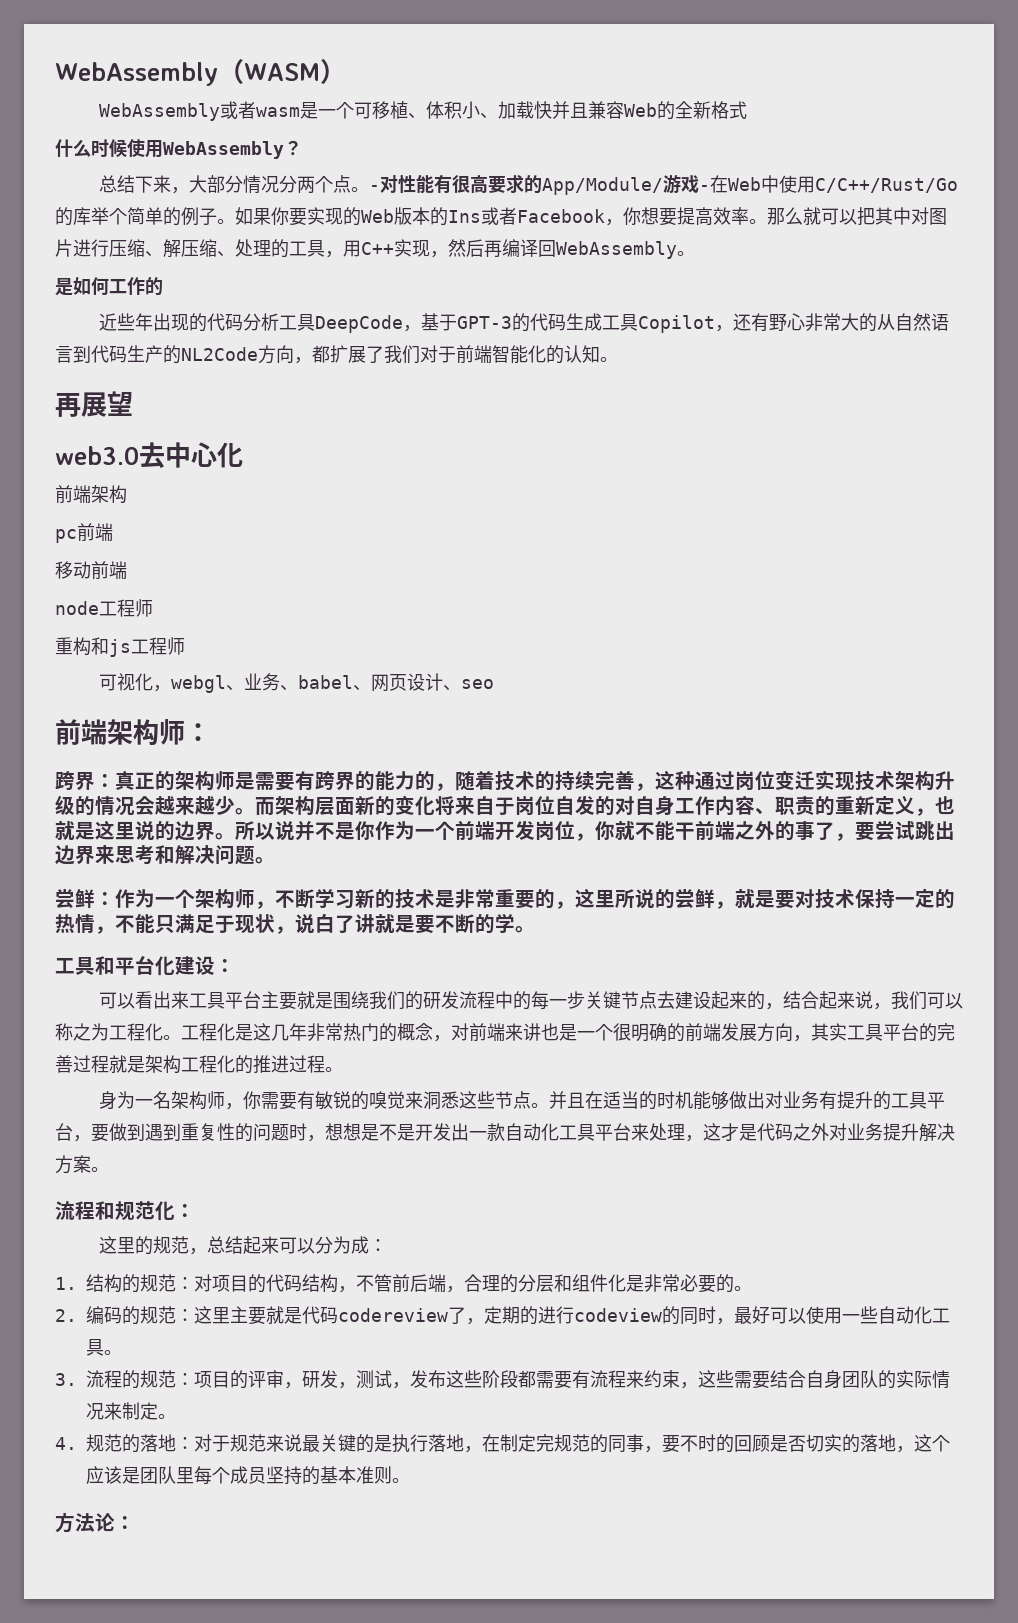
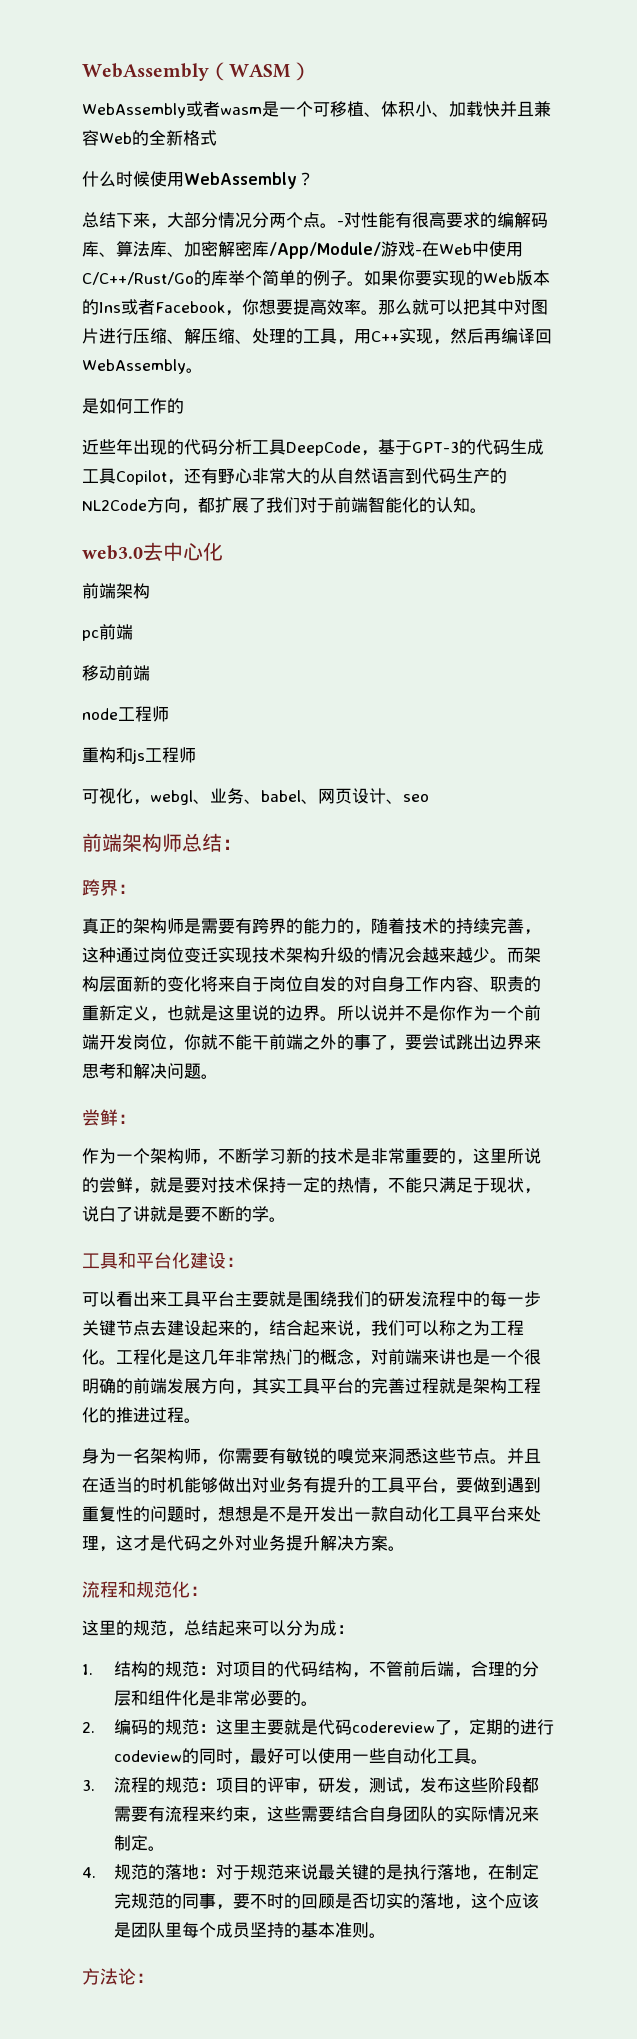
[541,177,663,195] App/Module/ -> [497,212,548,228] [82,241,381,259] 编解码库、算法库、加密解密库/App/Module/
[55,391,133,417] // 再展望 -> (487, 510) none
(185, 732) none -> [182,833,222,852] 总结
(115, 781) none -> (136, 889) //
(115, 899) none -> (136, 1119) //

